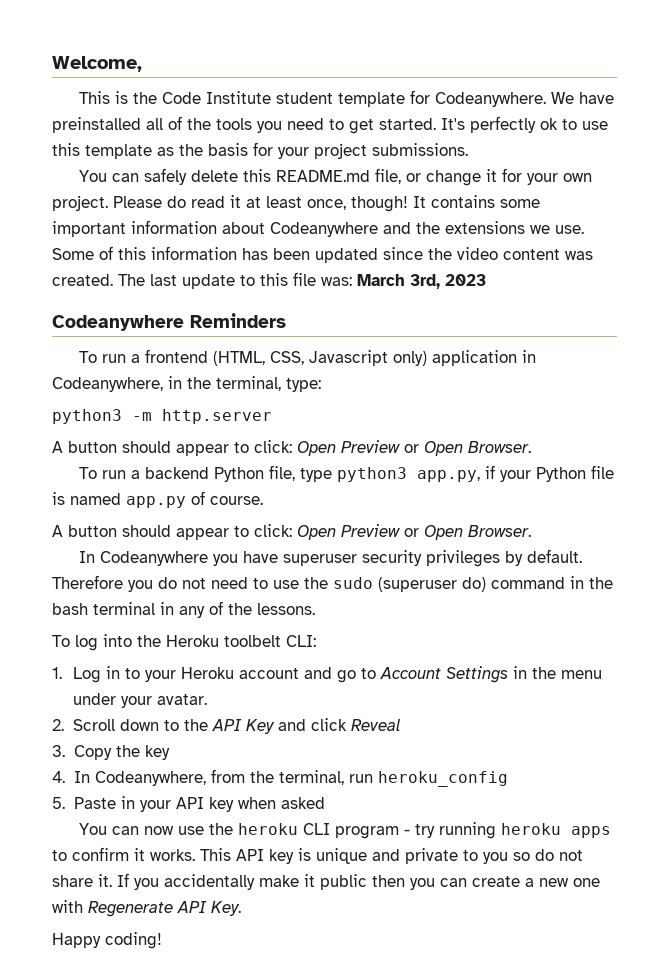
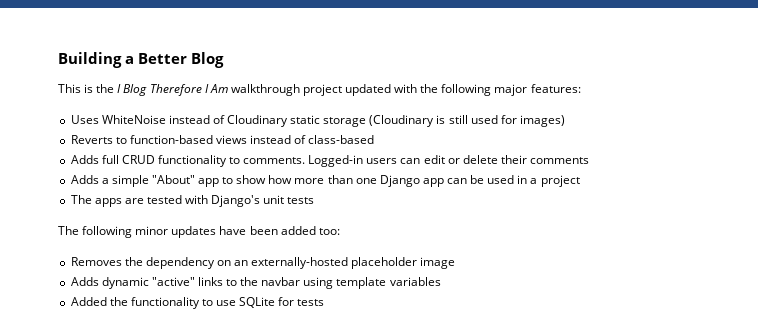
[52,56,142,72] Welcome, -> [58,52,224,68] Building a Better Blog
[161,90,614,107] [52,116,608,134] [52,142,468,159] [78,168,592,186] [52,195,540,212] [52,220,584,237] [52,246,593,263] [52,272,486,289] [52,313,286,331] [78,349,536,366] [52,376,321,392] [52,409,272,424] [52,440,531,456] [78,465,614,482] [52,491,263,508] [52,524,531,540] [78,549,582,567] [52,575,613,592] [52,601,315,618] [52,634,316,651] [52,666,603,683] [73,693,208,708] [52,718,401,734] [52,745,170,760] [52,769,508,787] [52,796,325,812] [78,822,611,839] [52,847,583,864] [52,873,600,890] [52,900,241,917] [52,932,162,949] Code Institute student template for Codeanywhere. We have preinstalled all of the tools you need to get started. It's perfectly ok to use this template as the basis for your project submissions. // You can safely delete this README.md file, or change it for your own project. Please do read it at least once, though! It contains some important information about Codeanywhere and the extensions we use. Some of this information has been updated since the video content was created. The last update to this file was: March 3rd, 2023 // Codeanywhere Reminders // To run a frontend (HTML, CSS, Javascript only) application in Codeanywhere, in the terminal, type: // python3 -m http.server // A button should appear to click: Open Preview or Open Browser. // To run a backend Python file, type python3 app.py, if your Python file is named app.py of course. // A button should appear to click: Open Preview or Open Browser. // In Codeanywhere you have superuser security privileges by default. Therefore you do not need to use the sudo (superuser do) command in the bash terminal in any of the lessons. // To log into the Heroku toolbelt CLI: // 1. Log in to your Heroku account and go to Account Settings in the menu under your avatar. // 2. Scroll down to the API Key and click Reveal // 3. Copy the key // 4. In Codeanywhere, from the terminal, run heroku_config // 5. Paste in your API key when asked // You can now use the heroku CLI program - try running heroku apps to confirm it works. This API key is unique and private to you so do not share it. If you accidentally make it public then you can create a new one with Regenerate API Key. // Happy coding! -> [117,84,581,96] [70,115,565,127] [70,135,375,144] [70,155,590,167] [70,175,580,187] [70,195,315,207] [58,226,340,238] [70,257,456,269] [70,277,441,289] [70,297,325,309] I Blog Therefore I Am walkthrough project updated with the following major features: // Uses WhiteNoise instead of Cloudinary static storage (Cloudinary is still used for images) // Reverts to function-based views instead of class-based // Adds full CRUD functionality to comments. Logged-in users can edit or delete their comments // Adds a simple "About" app to show how more than one Django app can be used in a project // The apps are tested with Django's unit tests // The following minor updates have been added too: // Removes the dependency on an externally-hosted placeholder image // Adds dynamic "active" links to the navbar using template variables // Added the functionality to use SQLite for tests

